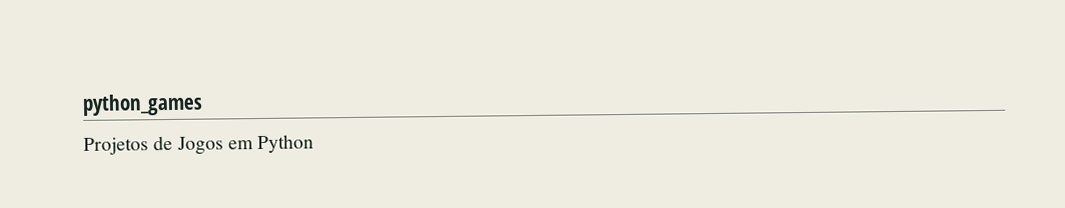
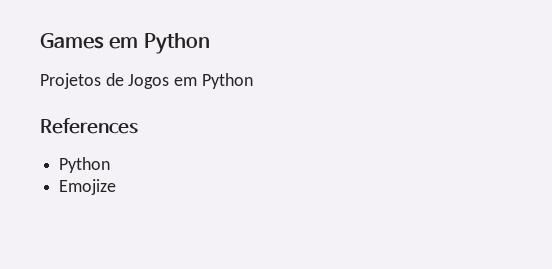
[82,93,203,116] python_games -> [40,33,210,54] Games em Python
(315, 144) none -> [40,118,138,134] [59,157,111,173] [59,179,117,195] // References // Python // Emojize

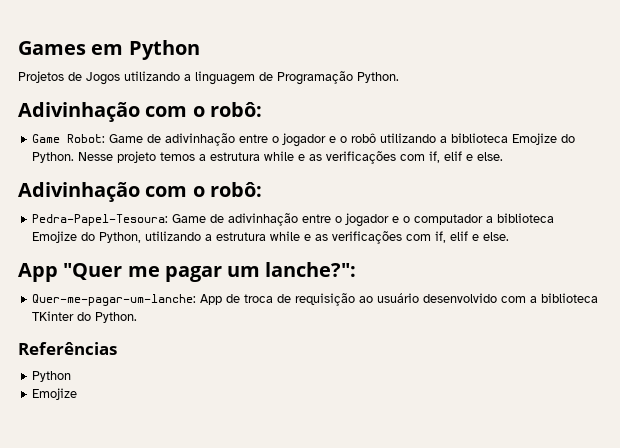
[174,73,253,89] [40,118,138,134] em Python // References -> [124,71,399,85] [18,102,262,122] [32,133,576,147] [32,151,504,164] [18,182,262,202] [32,213,555,227] [32,231,510,244] [18,262,357,282] [32,293,599,306] [32,311,138,323] [18,342,117,355] utilizando a linguagem de Programação Python. // Adivinhação com o robô: // Game Robot: Game de adivinhação entre o jogador e o robô utilizando a biblioteca Emojize do Python. Nesse projeto temos a estrutura while e as verificações com if, elif e else. // Adivinhação com o robô: // Pedra-Papel-Tesoura: Game de adivinhação entre o jogador e o computador a biblioteca Emojize do Python, utilizando a estrutura while e as verificações com if, elif e else. // App "Quer me pagar um lanche?": // Quer-me-pagar-um-lanche: App de troca de requisição ao usuário desenvolvido com a biblioteca TKinter do Python. // Referências

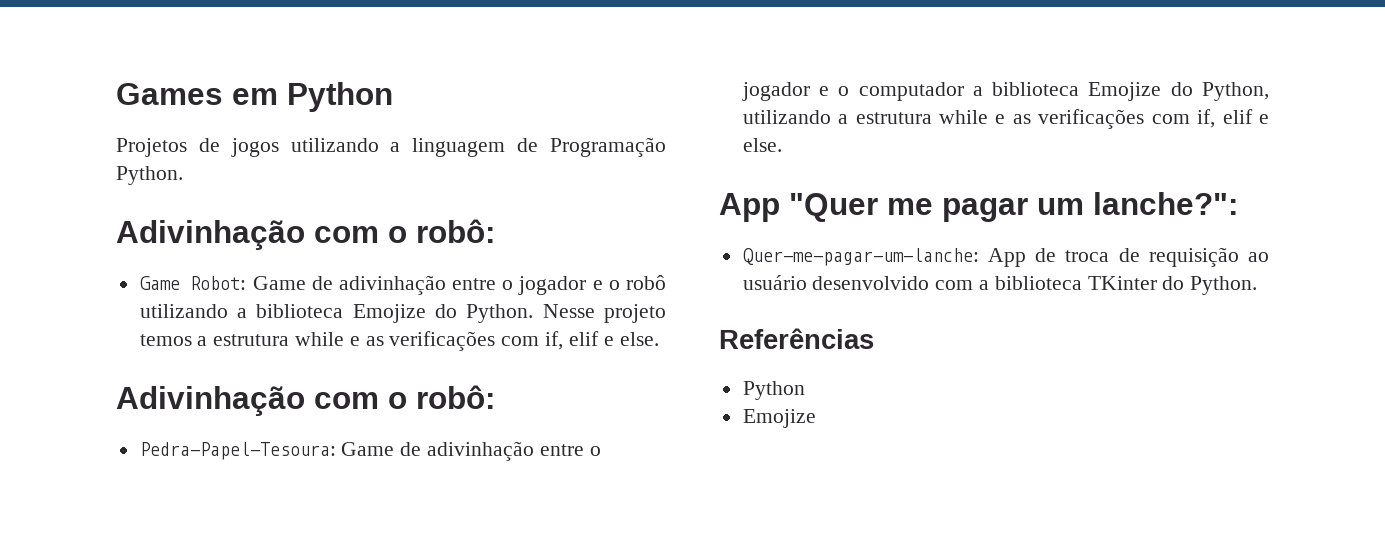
[86,72,120,85] Jogos -> [230,138,279,157] jogos

